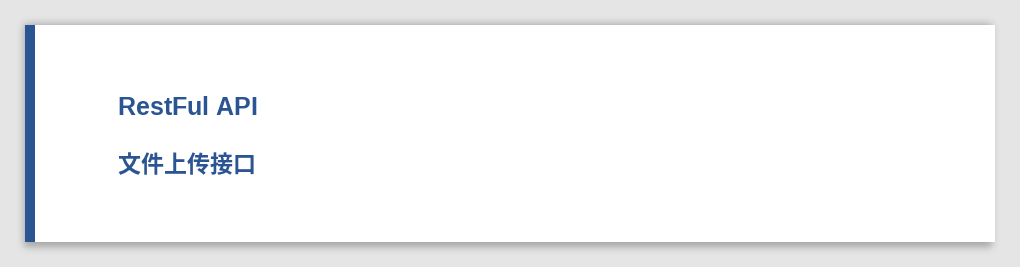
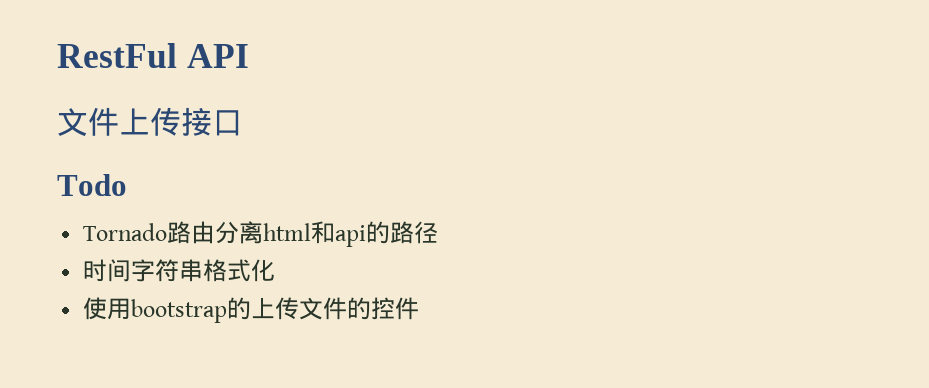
(256, 165) none -> [57,174,127,196] [83,221,439,247] [83,259,276,282] [83,297,420,323] // Todo // Tornado路由分离html和api的路径 // 时间字符串格式化 // 使用bootstrap的上传文件的控件

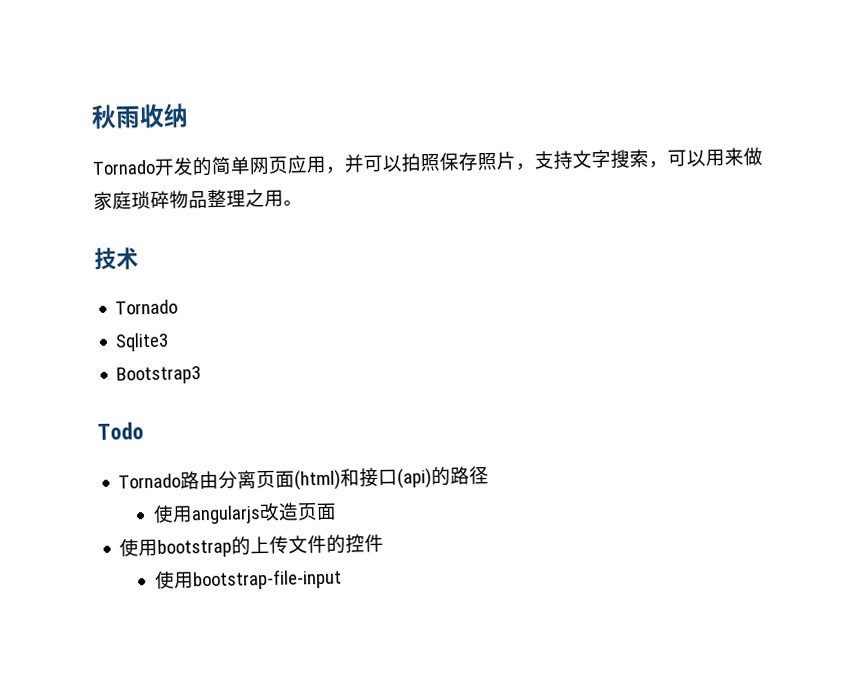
[57,43,249,68] [57,107,243,137] [57,174,127,196] [83,221,439,247] [83,259,276,282] RestFul API // 文件上传接口 // Todo // Tornado路由分离html和api的路径 // 时间字符串格式化 -> [91,103,189,129] [92,147,763,177] [93,188,303,211] [94,247,139,270] [115,299,179,315] [115,332,170,352] [116,366,202,385] [97,422,144,440] [118,466,490,491] [152,502,337,525] 秋雨收纳 // Tornado开发的简单网页应用，并可以拍照保存照片，支持文字搜索，可以用来做家庭琐碎物品整理之用。 // 技术 // Tornado // Sqlite3 // Bootstrap3 // Todo // Tornado路由分离页面(html)和接口(api)的路径 // 使用angularjs改造页面
(420, 308) none -> [154,568,342,591] // 使用bootstrap-file-input

